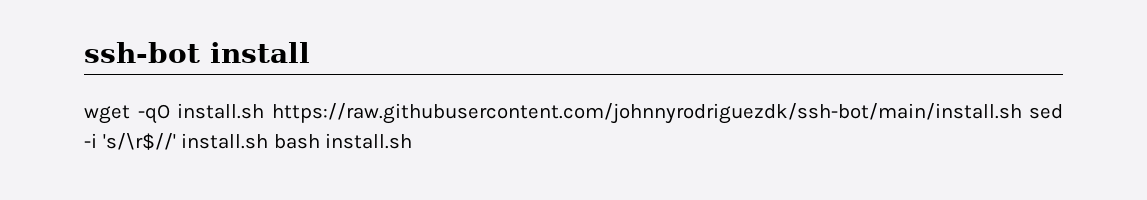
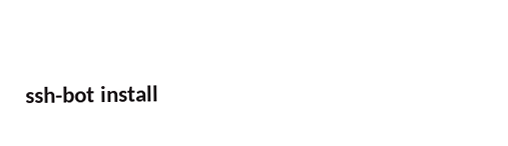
[84,103,1063,124] [84,133,413,150] // wget -qO install.sh https://raw.githubusercontent.com/johnnyrodriguezdk/ssh-bot/main/install.sh sed -i 's/\r$//' install.sh bash install.sh -> (160, 94) none

